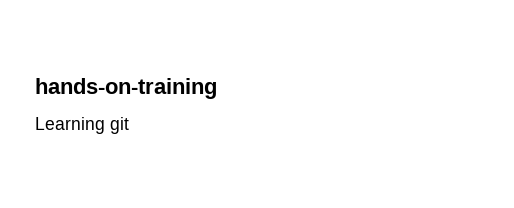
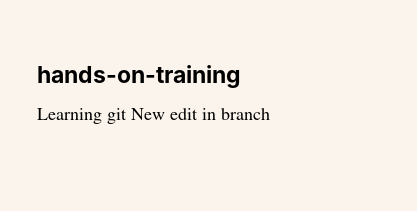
(129, 125) none -> [131,108,270,120] New edit in branch

